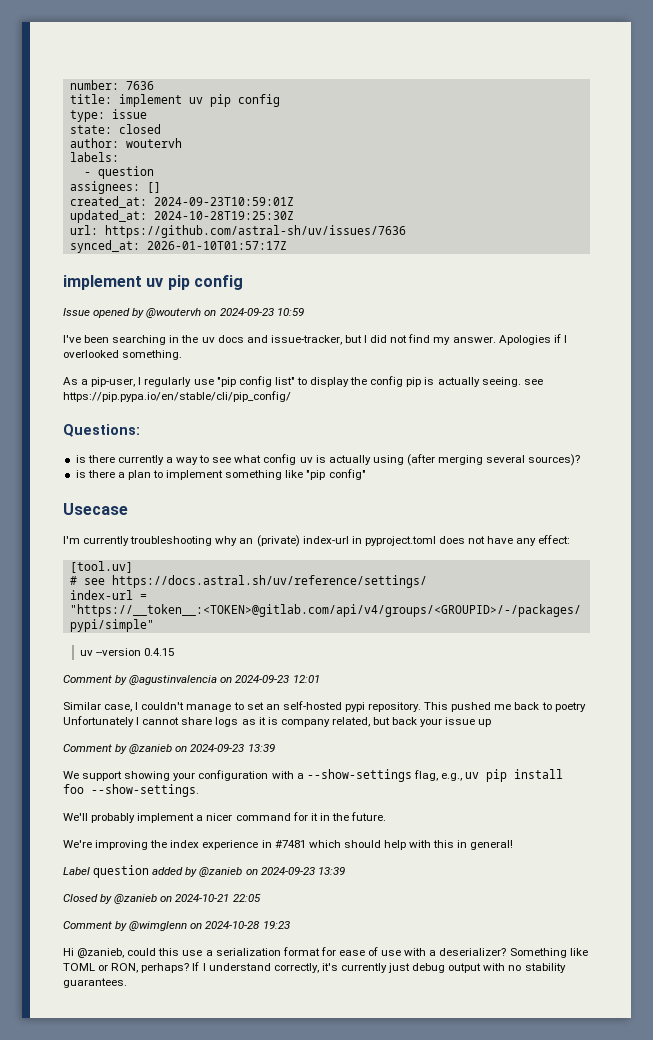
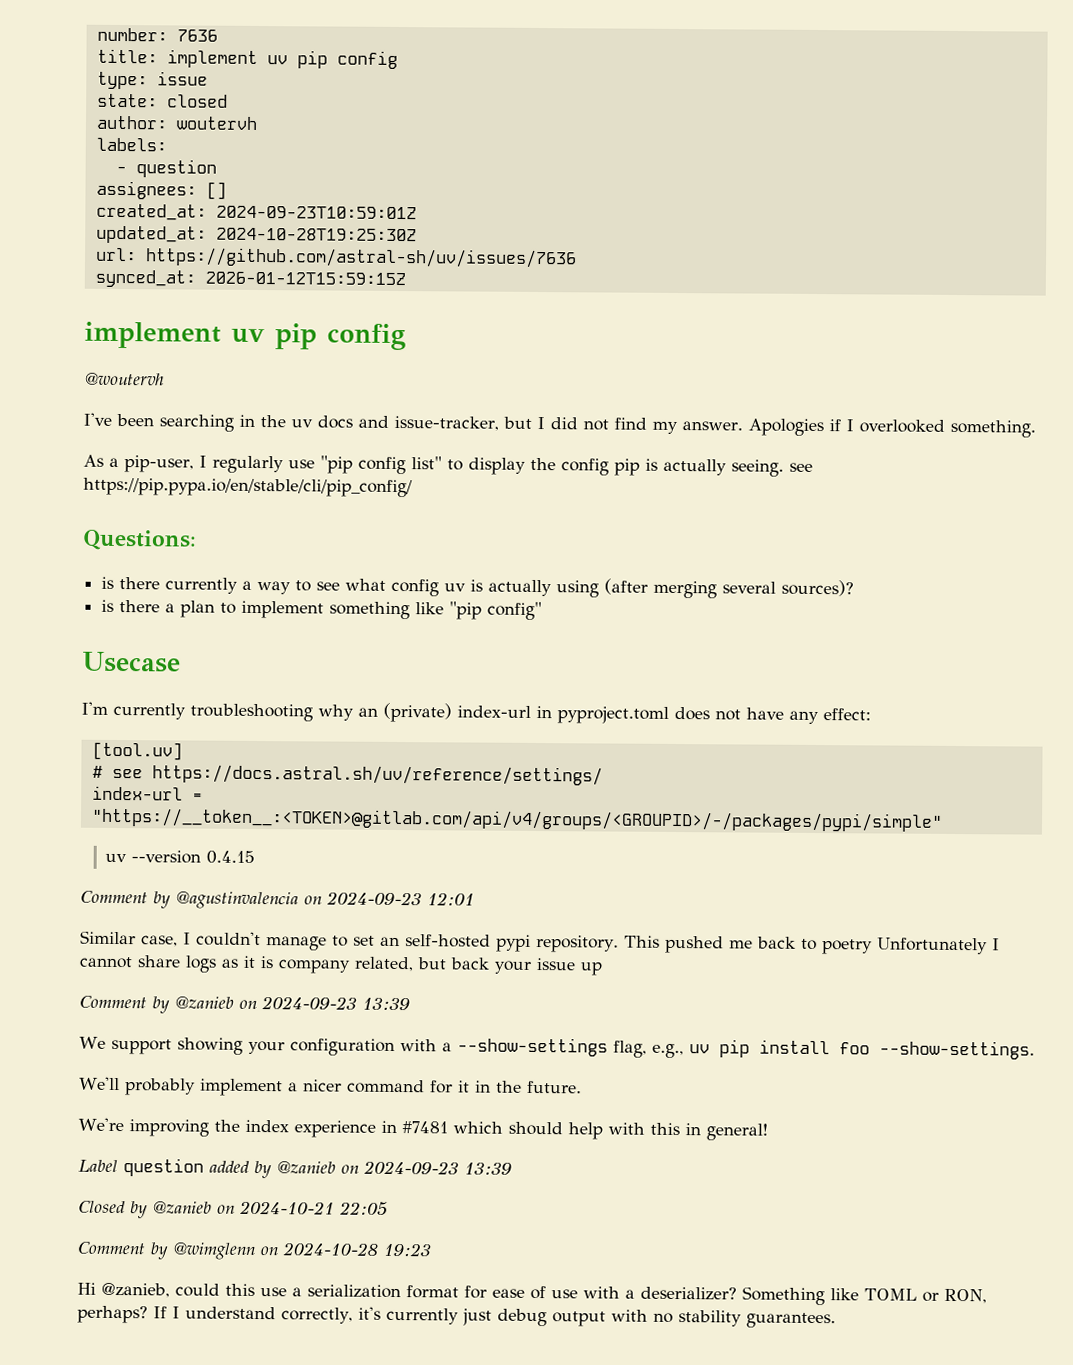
[146,241,287,250] [63,275,243,290] [63,308,304,318] 2026-01-10T01:57:17Z // implement uv pip config // Issue opened by @woutervh on 2024-09-23 10:59 -> [204,271,406,286] [84,321,406,351] [84,372,164,386] 2026-01-12T15:59:15Z // implement uv pip config // @woutervh

